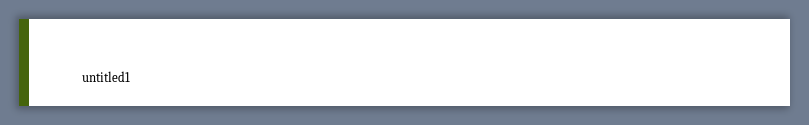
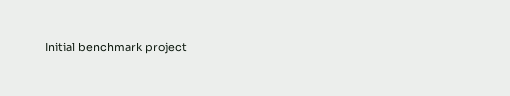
[82,71,130,82] untitled1 -> [45,42,187,54] Initial benchmark project

